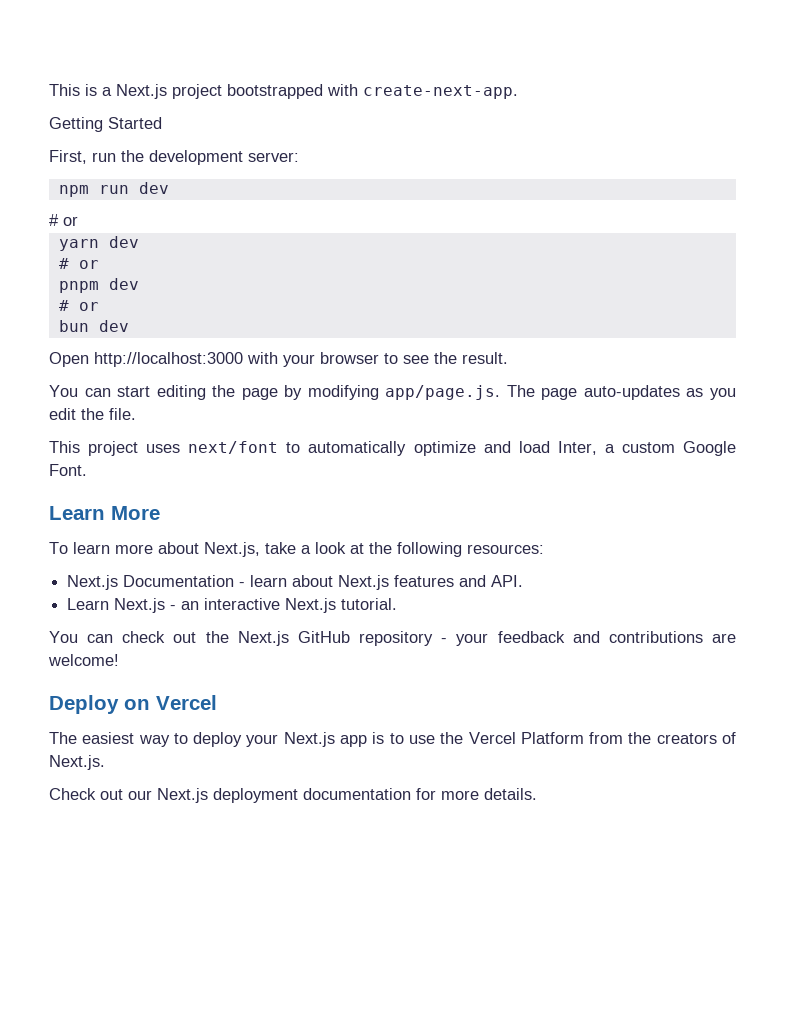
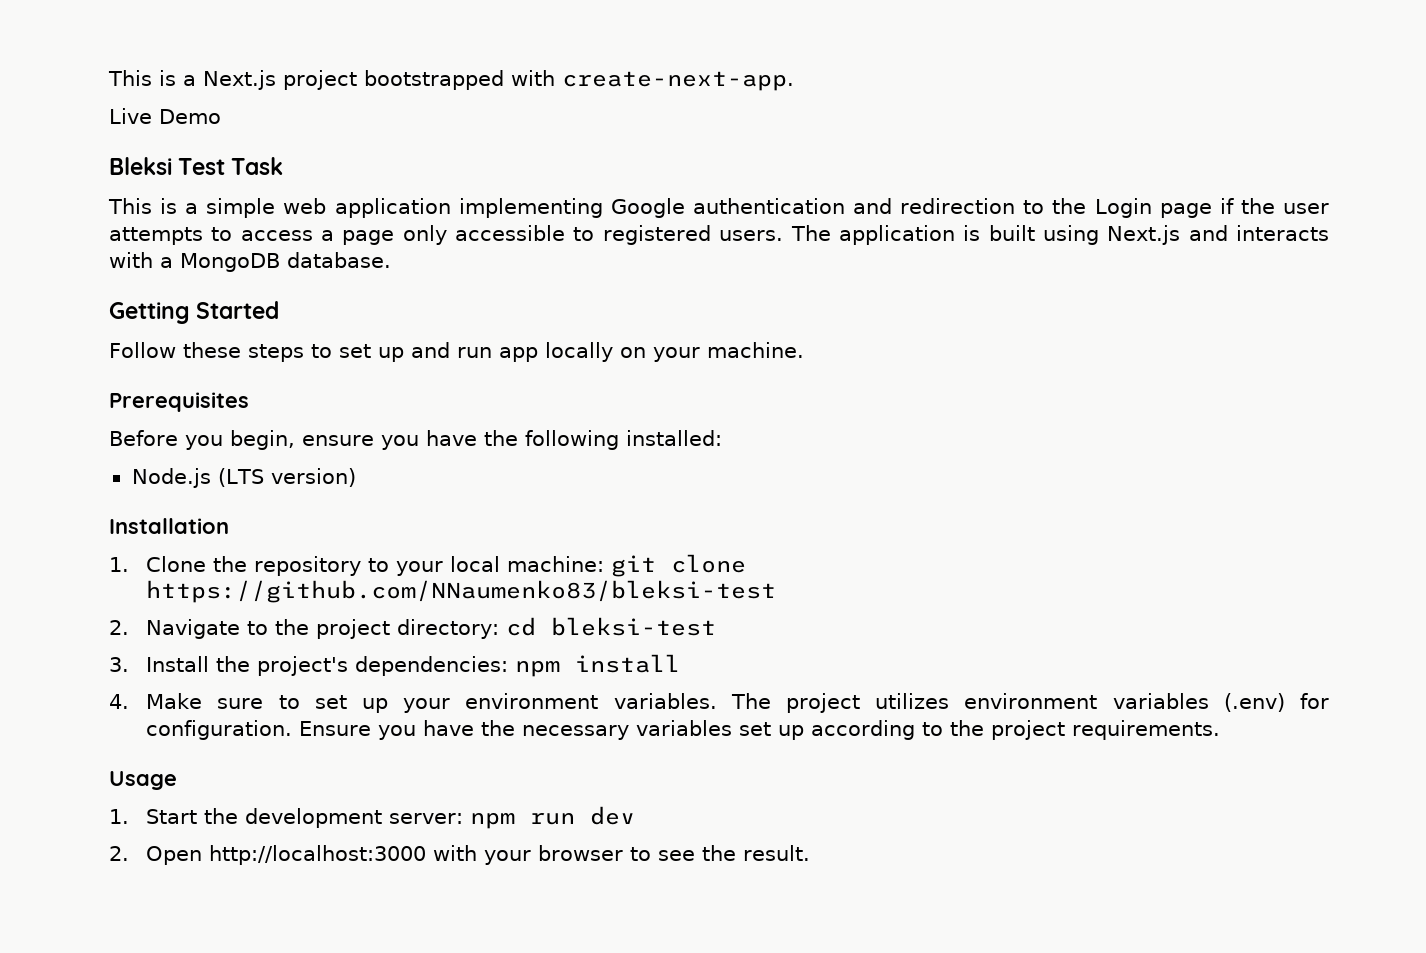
[49,117,162,132] [49,150,116,164] Getting Started // First, run -> [109,108,221,124] [109,157,284,175] [108,198,1329,218] [109,225,1329,245] [109,252,391,272] [109,301,280,324] [109,342,804,362] [109,392,249,412] [109,430,722,450] [131,468,356,488] [109,518,229,534] [109,554,747,577] [146,580,777,603] [109,617,717,639] [109,654,681,677] [109,693,1329,713] [146,720,1221,740] [109,771,177,790] [109,809,198,824] Live Demo // Bleksi Test Task // This is a simple web application implementing Google authentication and redirection to the Login page if the user attempts to access a page only accessible to registered users. The application is built using Next.js and interacts with a MongoDB database. // Getting Started // Follow these steps to set up and run app locally on your machine. // Prerequisites // Before you begin, ensure you have the following installed: // Node.js (LTS version) // Installation // 1. Clone the repository to your local machine: git clone https://github.com/NNaumenko83/bleksi-test // 2. Navigate to the project directory: cd bleksi-test // 3. Install the project's dependencies: npm install // 4. Make sure to set up your environment variables. The project utilizes environment variables (.env) for configuration. Ensure you have the necessary variables set up according to the project requirements. // Usage // 1. Start
(299, 157) // -> (464, 818) none
[49,214,78,226] [58,236,139,251] [58,258,99,269] [58,278,139,293] [58,300,99,311] [58,320,129,332] # or // yarn dev // # or // pnpm dev // # or // bun dev // -> [109,846,129,861] 2.
[49,385,737,400] [49,408,136,420] [49,441,737,456] [49,464,87,476] [49,506,160,520] [49,542,544,557] [67,575,524,590] [67,598,398,613] [49,631,736,646] [48,654,119,666] [49,695,217,714] [49,732,736,747] [49,755,105,770] [49,788,537,803] // You can start editing the page by modifying app/page.js. The page auto-updates as you edit the file. // This project uses next/font to automatically optimize and load Inter, a custom Google Font. // Learn More // To learn more about Next.js, take a look at the following resources: // Next.js Documentation - learn about Next.js features and API. // Learn Next.js - an interactive Next.js tutorial. // You can check out the Next.js GitHub repository - your feedback and contributions are welcome! // Deploy on Vercel // The easiest way to deploy your Next.js app is to use the Vercel Platform from the creators of Next.js. // Check out our Next.js deployment documentation for more details. -> (811, 853) none

